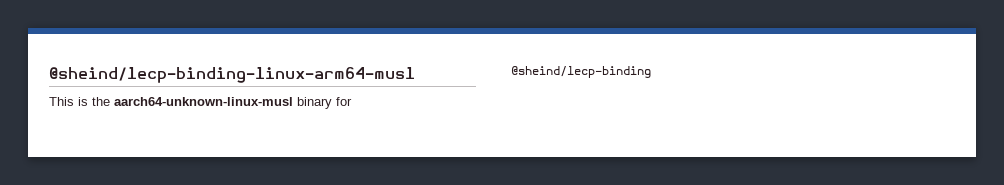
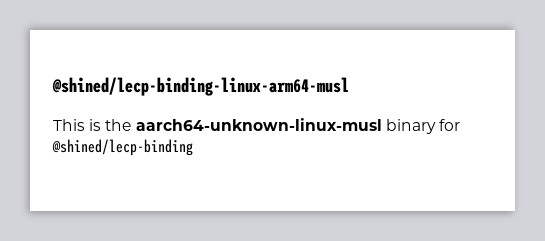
[49,67,415,83] @sheind/lecp-binding-linux-arm64-musl -> [52,77,349,96] @shined/lecp-binding-linux-arm64-musl
[511,66,651,78] @sheind/lecp-binding -> [52,139,193,156] @shined/lecp-binding

